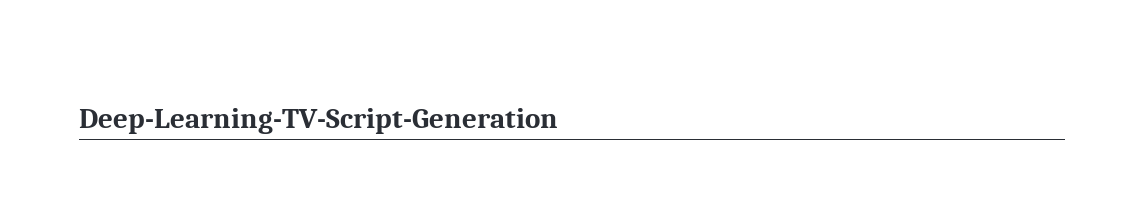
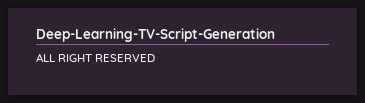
(558, 121) none -> [36,53,156,62] // ALL RIGHT RESERVED

